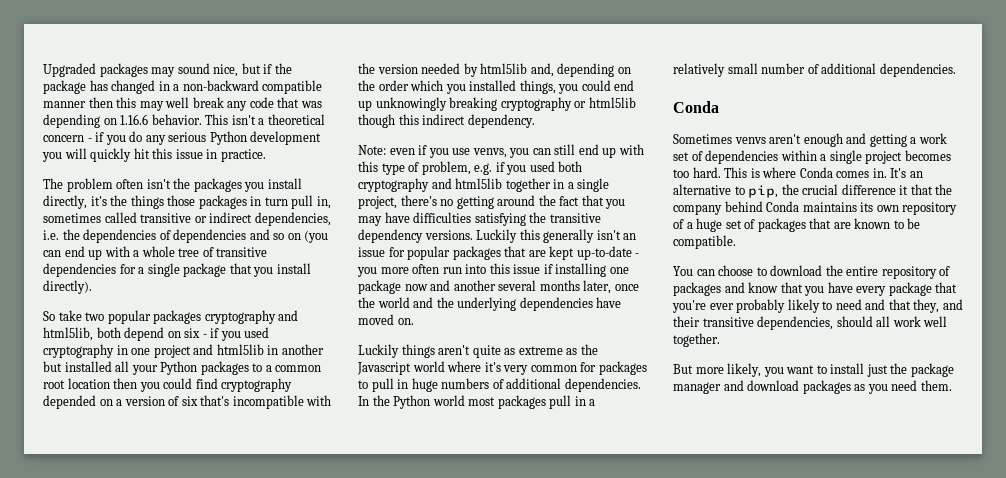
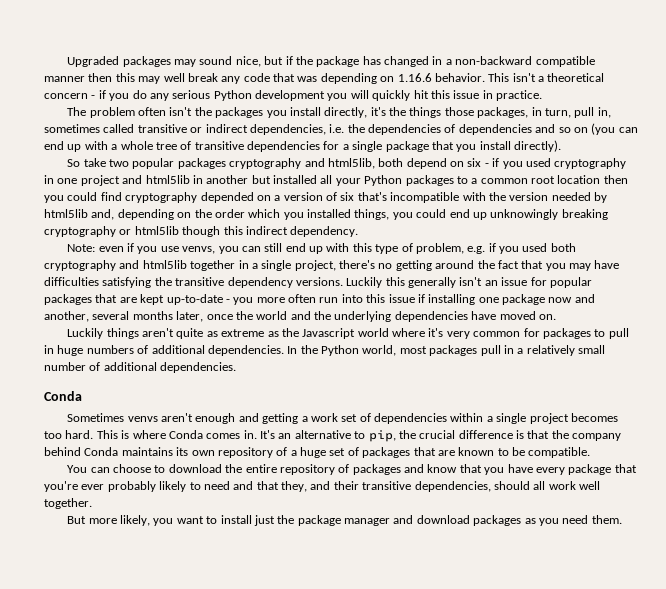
[198,195,288,209] packages in turn -> [477,107,571,118] packages, in turn,
[453,280,496,291] another -> [44,311,89,322] another,
[432,395,465,406] world -> [362,345,397,356] world,
[899,185,909,195] it -> [516,430,524,439] is

